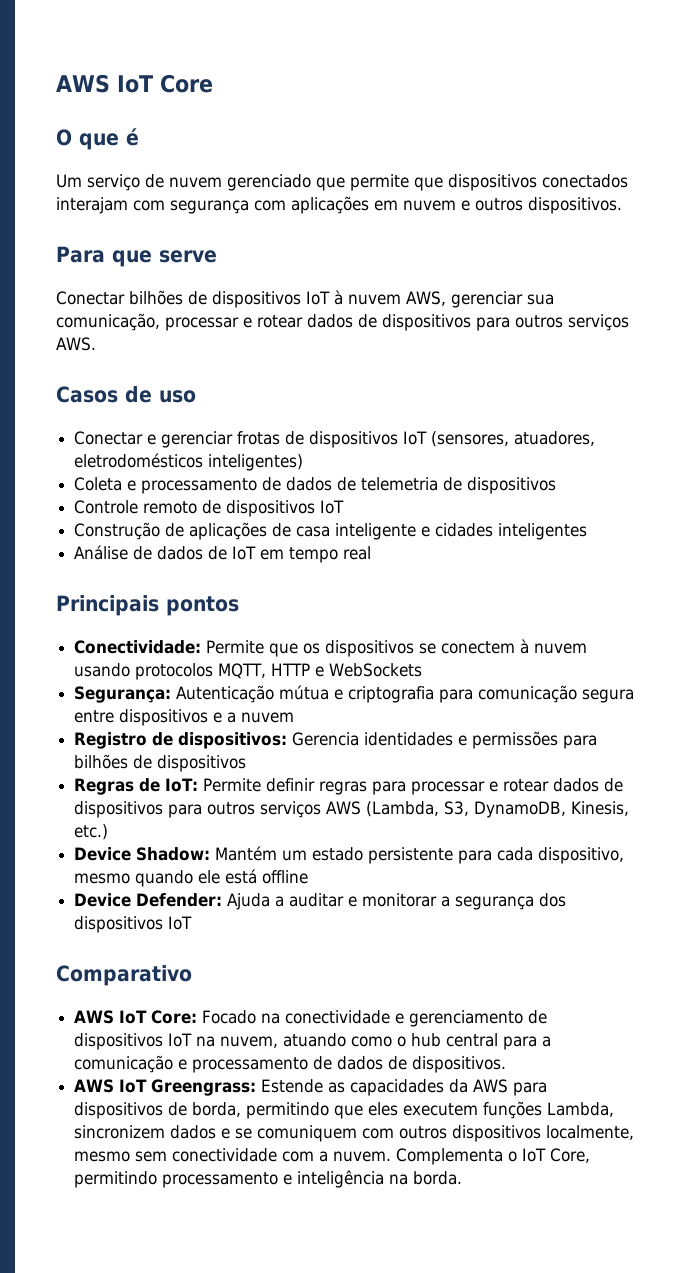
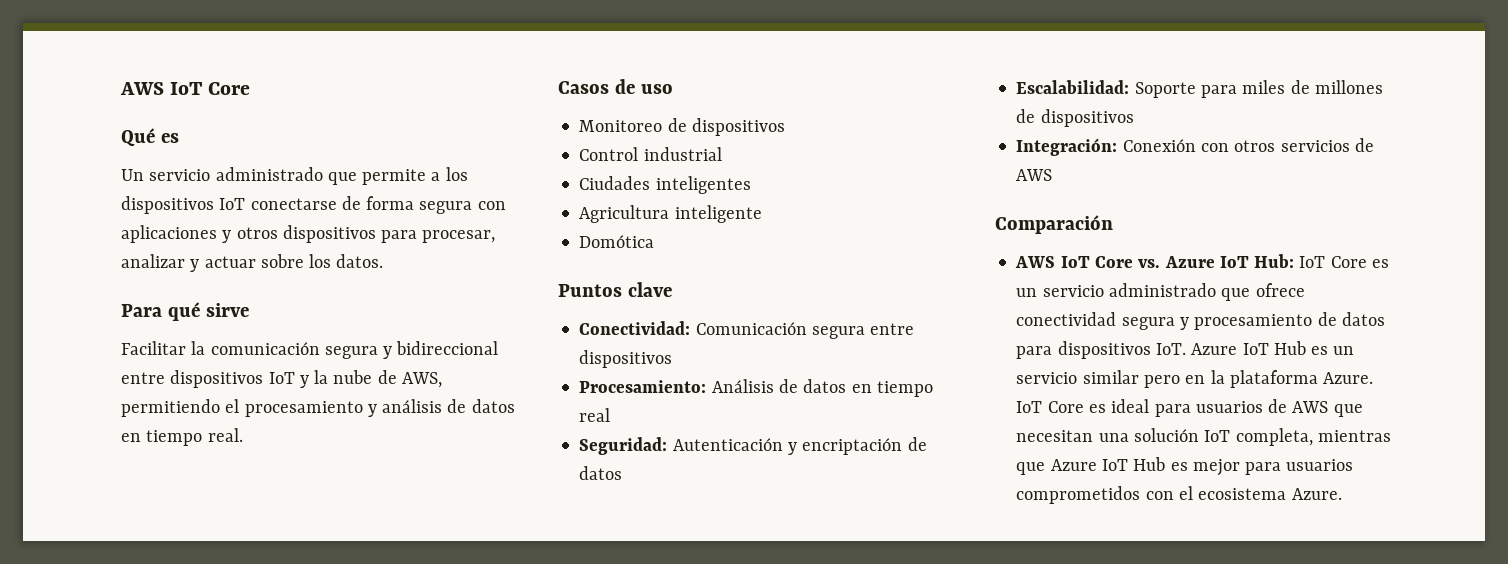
[56,128,139,150] [56,174,628,191] [56,196,622,214] [56,246,217,267] [56,290,554,308] [56,313,629,331] [56,337,96,351] [56,386,196,403] [74,431,596,448] [74,453,304,471] [74,477,557,494] [74,500,345,517] [74,522,588,540] [74,545,372,563] [56,595,239,616] [74,639,588,657] [74,663,423,680] [74,685,635,703] [74,709,295,726] [74,731,598,749] [74,754,247,772] [74,778,624,795] [74,801,630,818] [74,824,109,840] [74,846,625,864] [74,869,309,887] [74,893,567,910] [74,916,193,933] [56,965,192,986] [74,1010,548,1027] [74,1033,552,1050] [74,1055,507,1073] [74,1079,548,1096] [74,1101,615,1119] [74,1125,635,1142] [74,1148,591,1165] [74,1170,463,1188] O que é // Um serviço de nuvem gerenciado que permite que dispositivos conectados interajam com segurança com aplicações em nuvem e outros dispositivos. // Para que serve // Conectar bilhões de dispositivos IoT à nuvem AWS, gerenciar sua comunicação, processar e rotear dados de dispositivos para outros serviços AWS. // Casos de uso // Conectar e gerenciar frotas de dispositivos IoT (sensores, atuadores, eletrodomésticos inteligentes) // Coleta e processamento de dados de telemetria de dispositivos // Controle remoto de dispositivos IoT // Construção de aplicações de casa inteligente e cidades inteligentes // Análise de dados de IoT em tempo real // Principais pontos // Conectividade: Permite que os dispositivos se conectem à nuvem usando protocolos MQTT, HTTP e WebSockets // Segurança: Autenticação mútua e criptografia para comunicação segura entre dispositivos e a nuvem // Registro de dispositivos: Gerencia identidades e permissões para bilhões de dispositivos // Regras de IoT: Permite definir regras para processar e rotear dados de dispositivos para outros serviços AWS (Lambda, S3, DynamoDB, Kinesis, etc.) // Device Shadow: Mantém um estado persistente para cada dispositivo, mesmo quando ele está offline // Device Defender: Ajuda a auditar e monitorar a segurança dos dispositivos IoT // Comparativo // AWS IoT Core: Focado na conectividade e gerenciamento de dispositivos IoT na nuvem, atuando como o hub central para a comunicação e processamento de dados de dispositivos. // AWS IoT Greengrass: Estende as capacidades da AWS para dispositivos de borda, permitindo que eles executem funções Lambda, sincronizem dados e se comuniquem com outros dispositivos localmente, mesmo sem conectividade com a nuvem. Complementa o IoT Core, permitindo processamento e inteligência na borda. -> [121,128,179,147] [121,167,468,185] [121,196,506,214] [121,225,496,243] [121,254,384,272] [121,302,249,321] [121,341,499,359] [121,370,442,388] [121,399,515,417] [121,428,243,446] [558,79,673,94] [579,118,785,136] [579,147,722,161] [579,176,751,194] [579,205,762,223] [579,235,655,248] [558,282,672,297] [579,321,915,339] [579,350,673,368] [579,379,933,397] [579,408,611,422] [579,437,927,455] [579,466,623,480] [1016,80,1383,98] [1016,109,1134,127] [1016,138,1374,156] [1016,169,1053,181] [995,215,1113,234] [1015,254,1389,268] [1016,283,1305,301] [1016,312,1385,330] [1016,341,1355,359] [1016,370,1374,388] [1016,399,1363,417] [1016,428,1391,446] [1016,457,1354,476] [1016,486,1342,504] Qué es // Un servicio administrado que permite a los dispositivos IoT conectarse de forma segura con aplicaciones y otros dispositivos para procesar, analizar y actuar sobre los datos. // Para qué sirve // Facilitar la comunicación segura y bidireccional entre dispositivos IoT y la nube de AWS, permitiendo el procesamiento y análisis de datos en tiempo real. // Casos de uso // Monitoreo de dispositivos // Control industrial // Ciudades inteligentes // Agricultura inteligente // Domótica // Puntos clave // Conectividad: Comunicación segura entre dispositivos // Procesamiento: Análisis de datos en tiempo real // Seguridad: Autenticación y encriptación de datos // Escalabilidad: Soporte para miles de millones de dispositivos // Integración: Conexión con otros servicios de AWS // Comparación // AWS IoT Core vs. Azure IoT Hub: IoT Core es un servicio administrado que ofrece conectividad segura y procesamiento de datos para dispositivos IoT. Azure IoT Hub es un servicio similar pero en la plataforma Azure. IoT Core es ideal para usuarios de AWS que necesitan una solución IoT completa, mientras que Azure IoT Hub es mejor para usuarios comprometidos con el ecosistema Azure.

